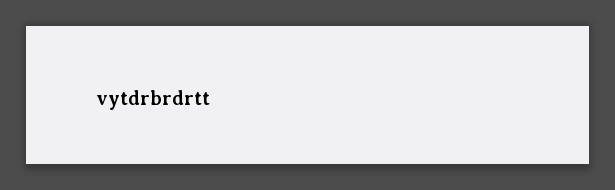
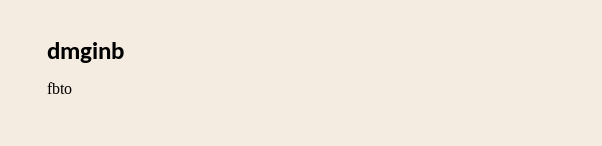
[96,90,210,110] vytdrbrdrtt -> [47,42,124,63] [47,82,72,94] dmginb // fbto

